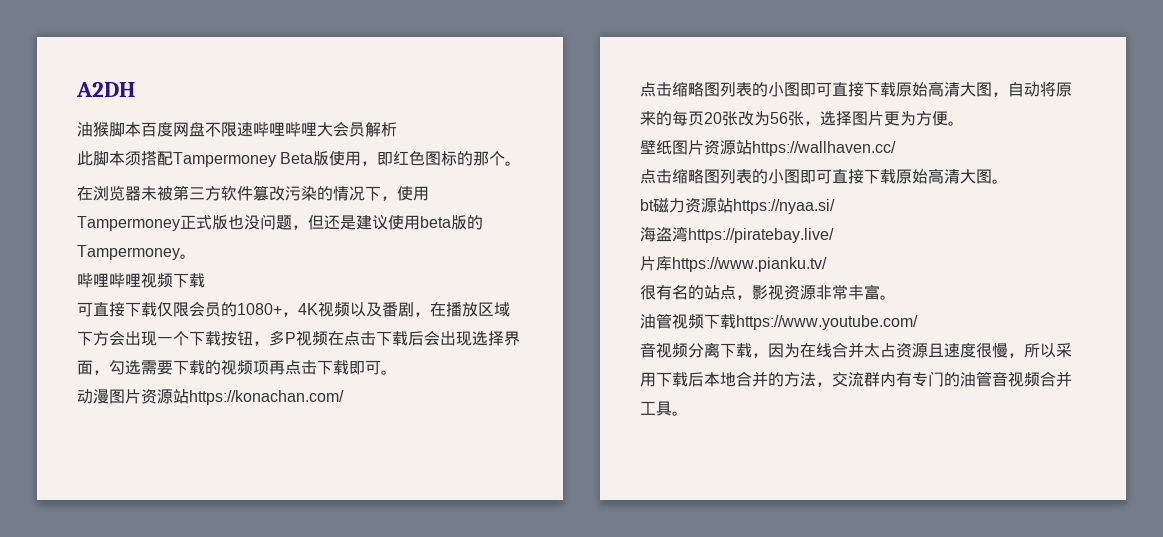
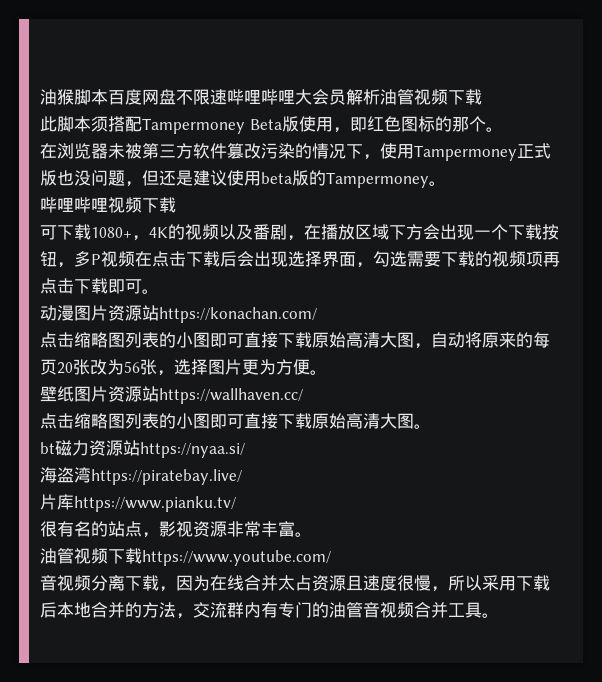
[76,82,136,97] A2DH // -> (40, 97) none
(397, 129) none -> [380,89,482,105] 油管视频下载
[93,301,237,317] 直接下载仅限会员的 -> [57,224,91,240] 下载
(318, 309) none -> [168,224,185,240] 的

